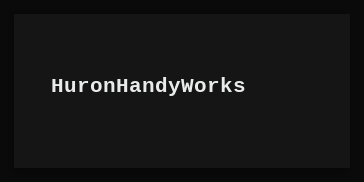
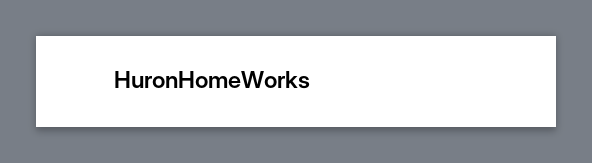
[51,77,246,96] HuronHandyWorks -> [114,71,310,89] HuronHomeWorks

